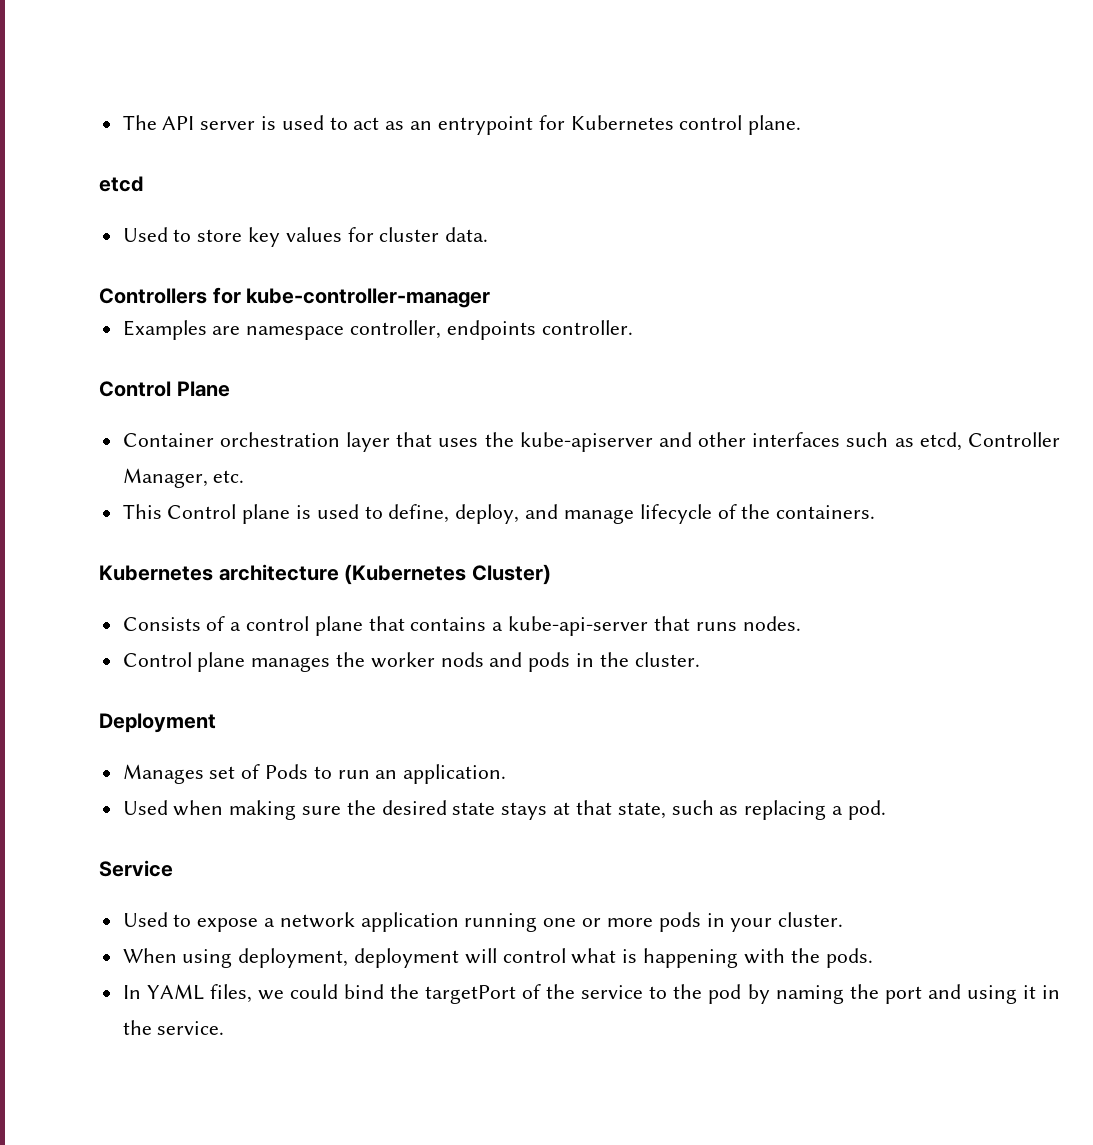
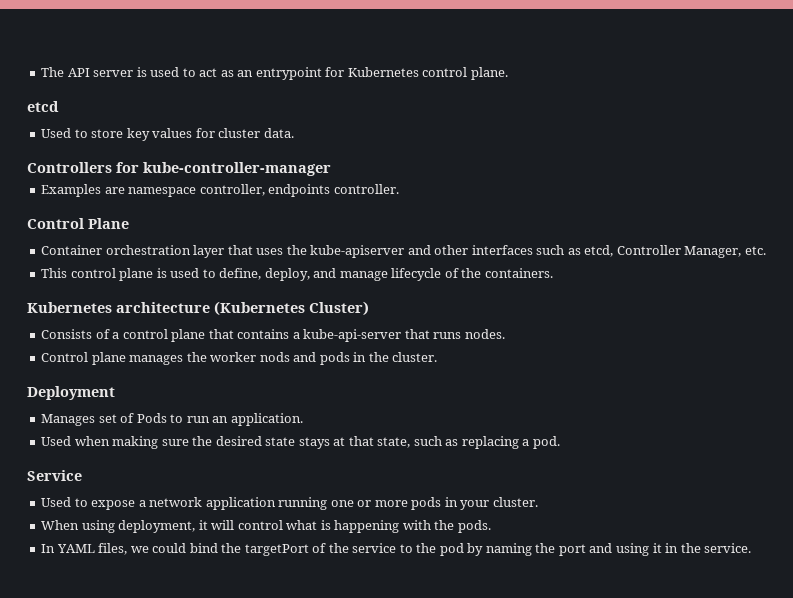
[167,504,237,519] Control -> [70,268,116,278] control
[354,948,460,968] deployment -> [198,520,208,530] it

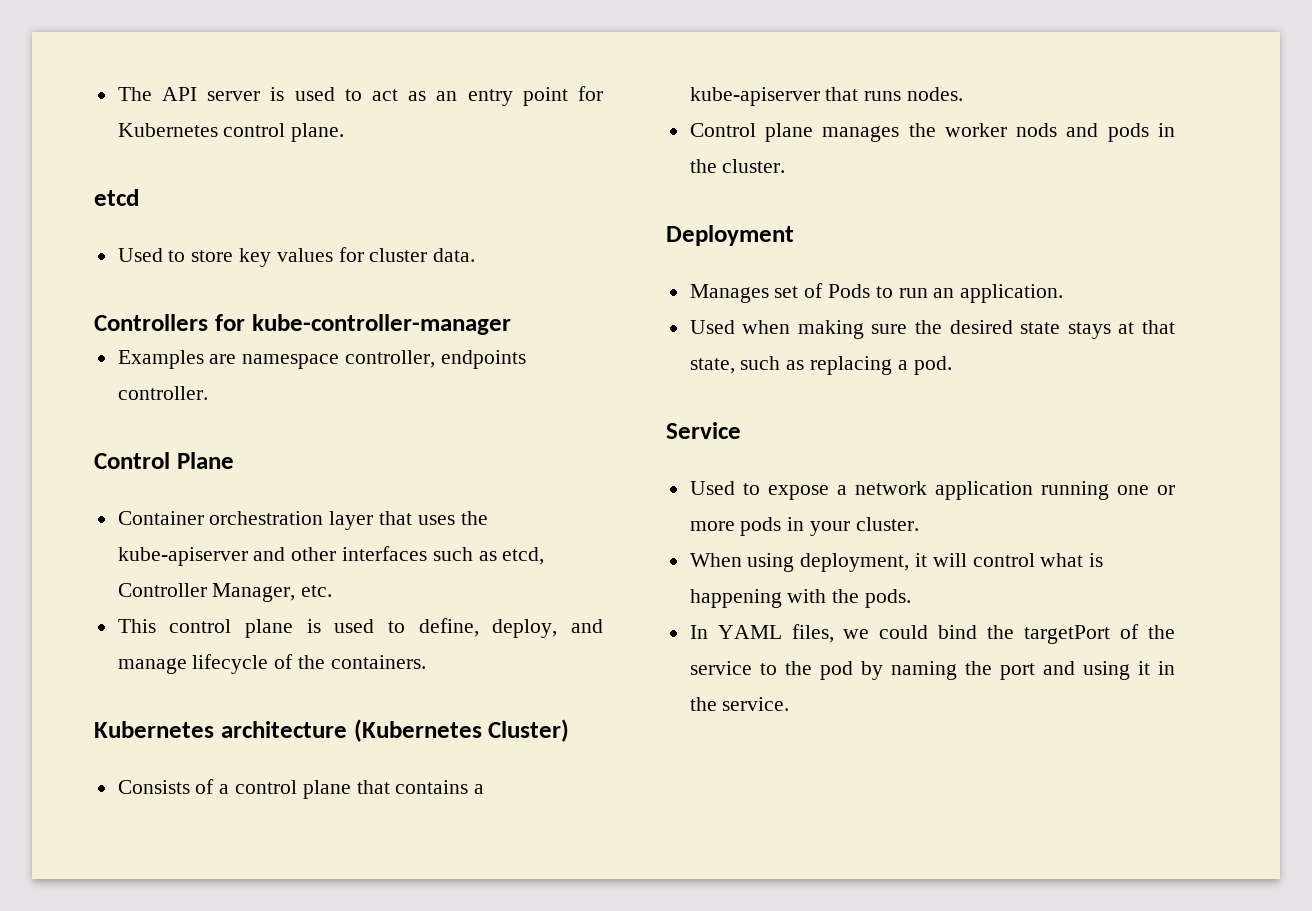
[255,67,322,80] entrypoint -> [467,87,568,106] entry point
[303,329,402,342] kube-api-server -> [689,87,820,106] kube-apiserver

